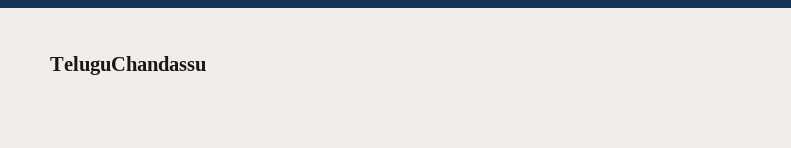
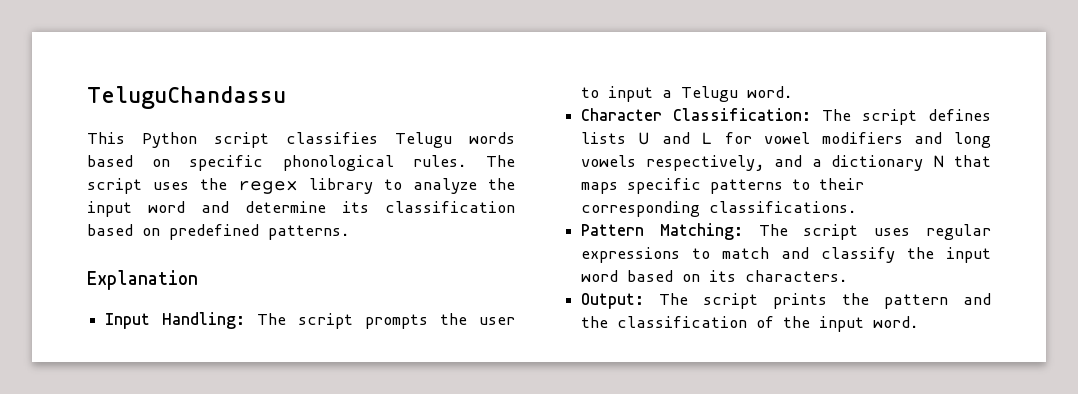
(206, 65) none -> [87,132,515,148] [87,155,515,171] [87,178,515,194] [87,201,515,217] [87,224,350,240] [87,270,198,290] [105,312,515,329] [581,86,794,102] [581,108,991,125] [581,132,991,148] [581,155,991,171] [581,178,865,194] [581,201,858,217] [581,223,991,240] [581,247,991,263] [581,270,849,282] [581,293,992,309] [581,316,920,332] // This Python script classifies Telugu words based on specific phonological rules. The script uses the regex library to analyze the input word and determine its classification based on predefined patterns. // Explanation // Input Handling: The script prompts the user to input a Telugu word. // Character Classification: The script defines lists U and L for vowel modifiers and long vowels respectively, and a dictionary N that maps specific patterns to their corresponding classifications. // Pattern Matching: The script uses regular expressions to match and classify the input word based on its characters. // Output: The script prints the pattern and the classification of the input word.

